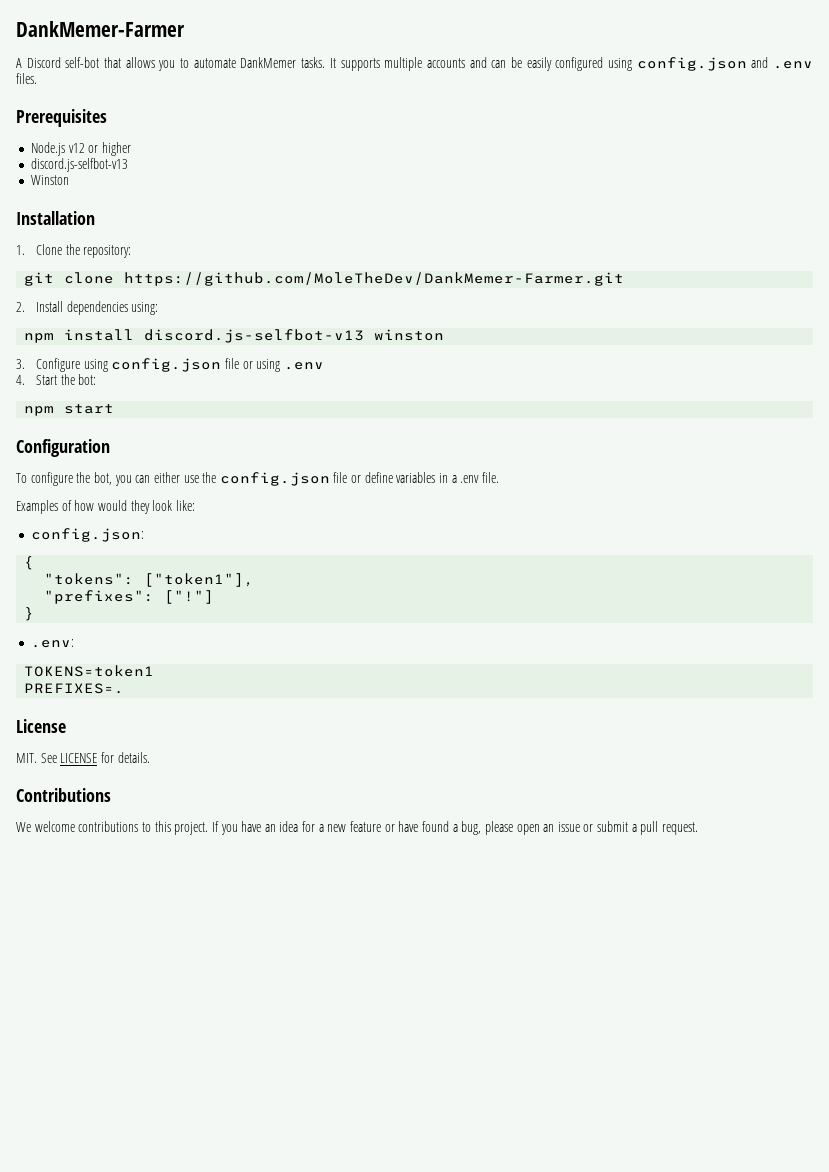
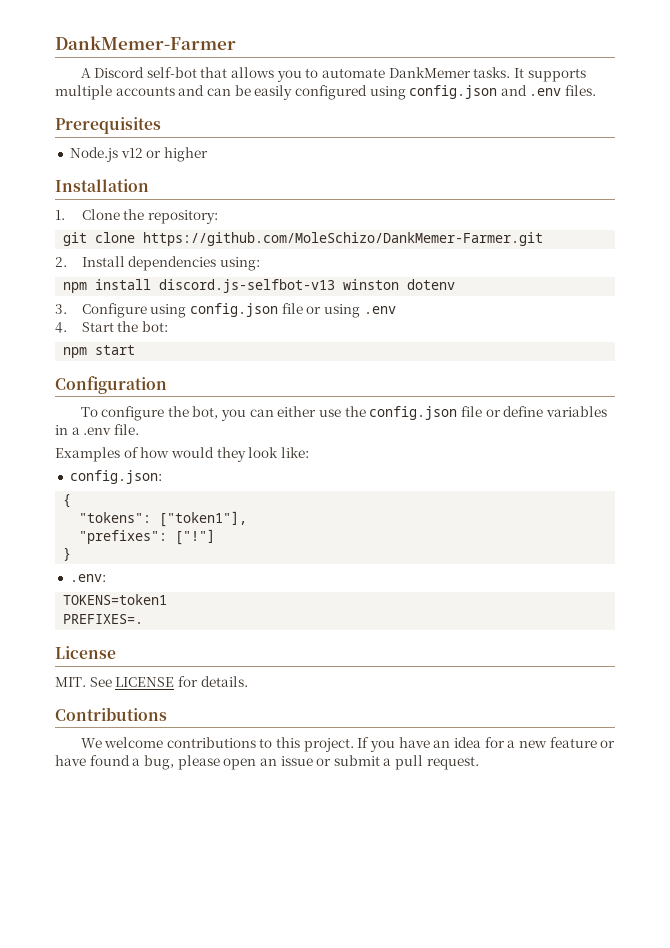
[30,158,128,172] [30,175,69,185] // discord.js-selfbot-v13 // Winston -> (208, 154) none
[124,272,625,286] https://github.com/MoleTheDev/DankMemer-Farmer.git -> [143,232,544,246] https://github.com/MoleSchizo/DankMemer-Farmer.git
(445, 335) none -> [407,279,456,290] dotenv

